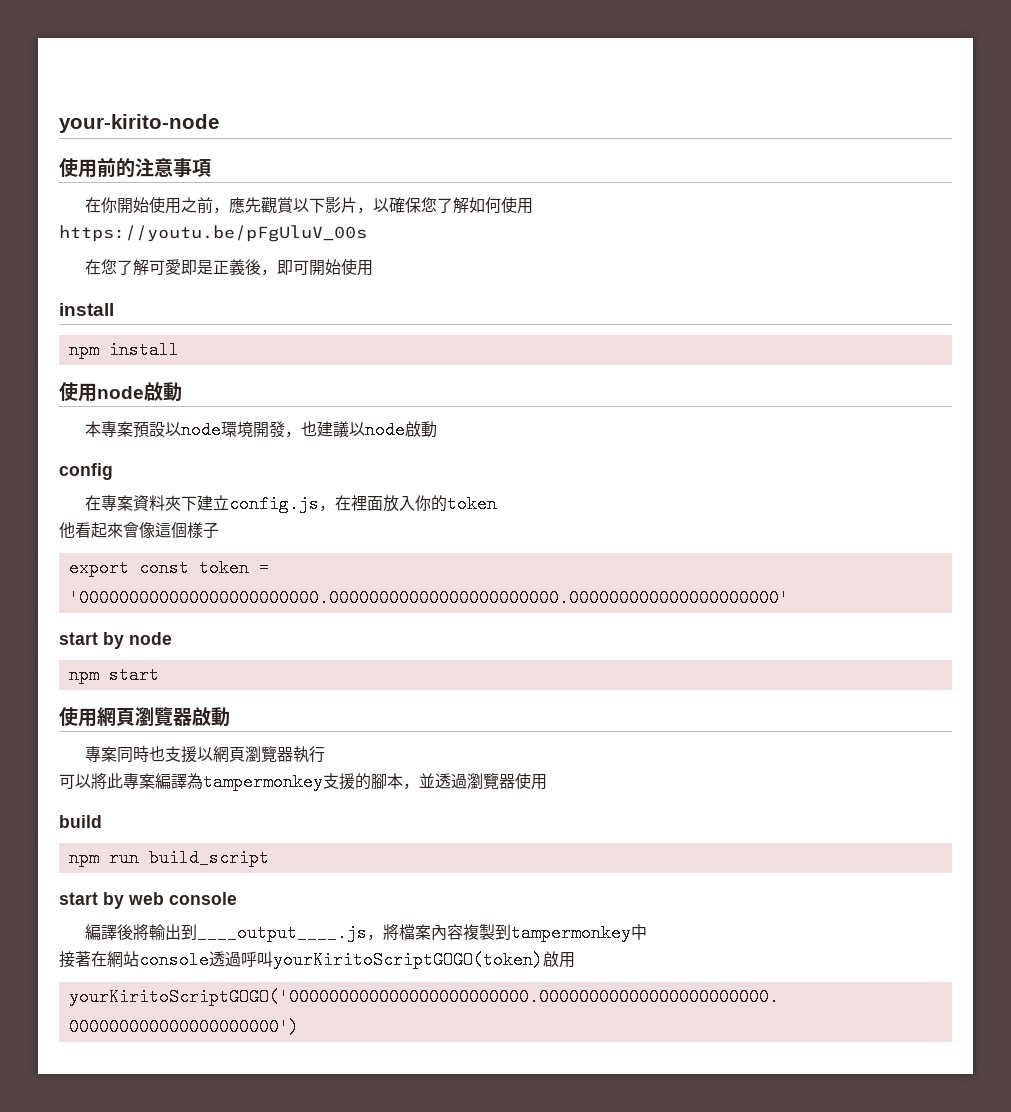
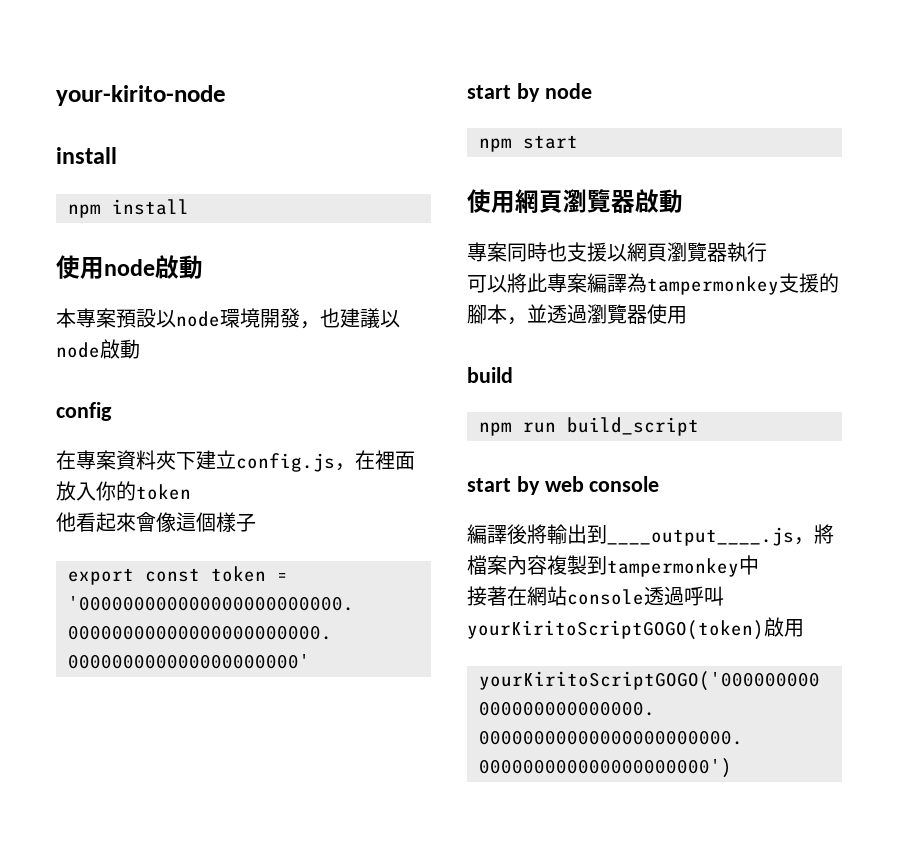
[59,158,211,178] [85,197,534,214] [59,225,367,242] [85,259,374,276] // 使用前的注意事項 // 在你開始使用之前，應先觀賞以下影片，以確保您了解如何使用 // https://youtu.be/pFgUluV_00s // 在您了解可愛即是正義後，即可開始使用 -> (226, 95) none

